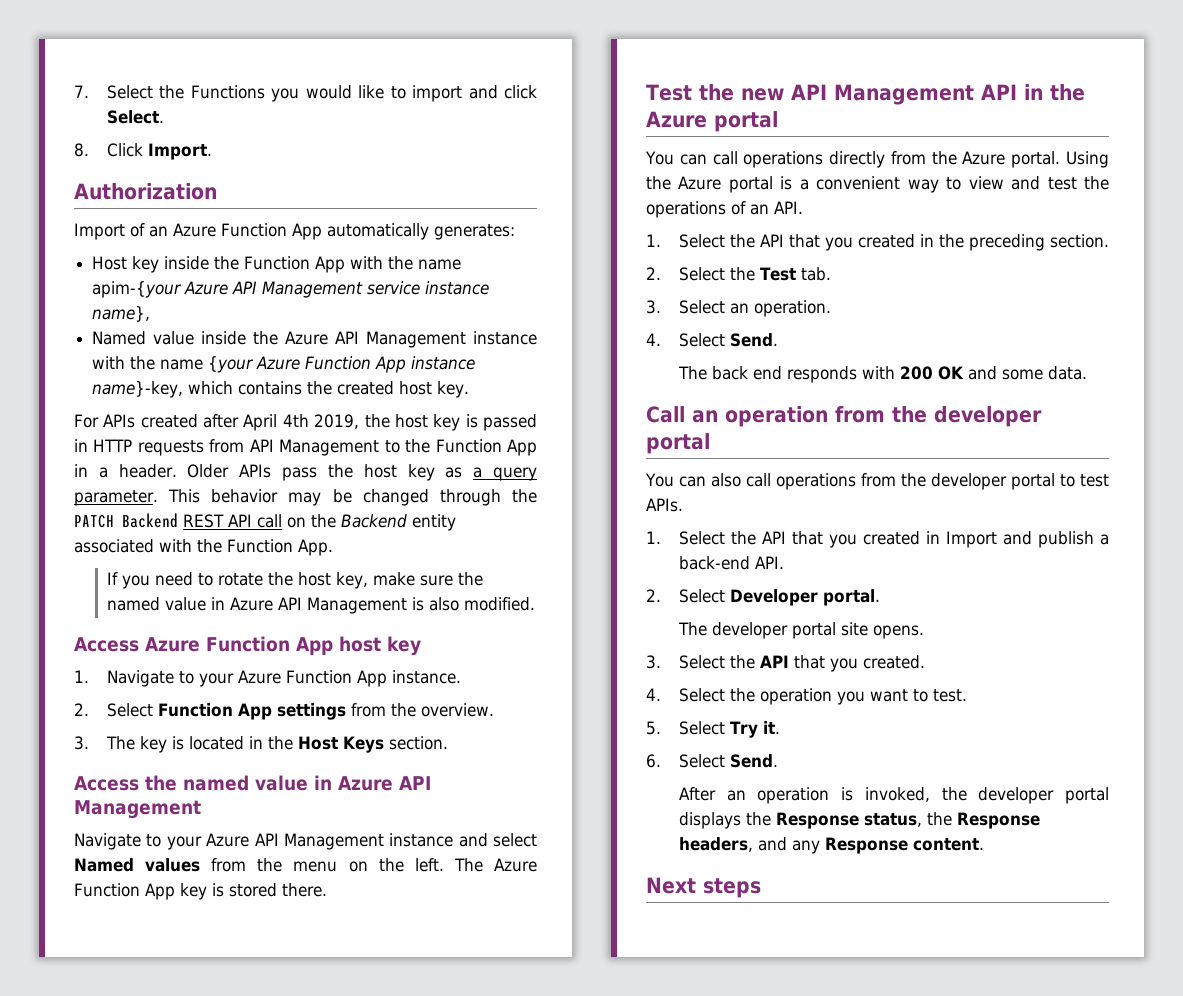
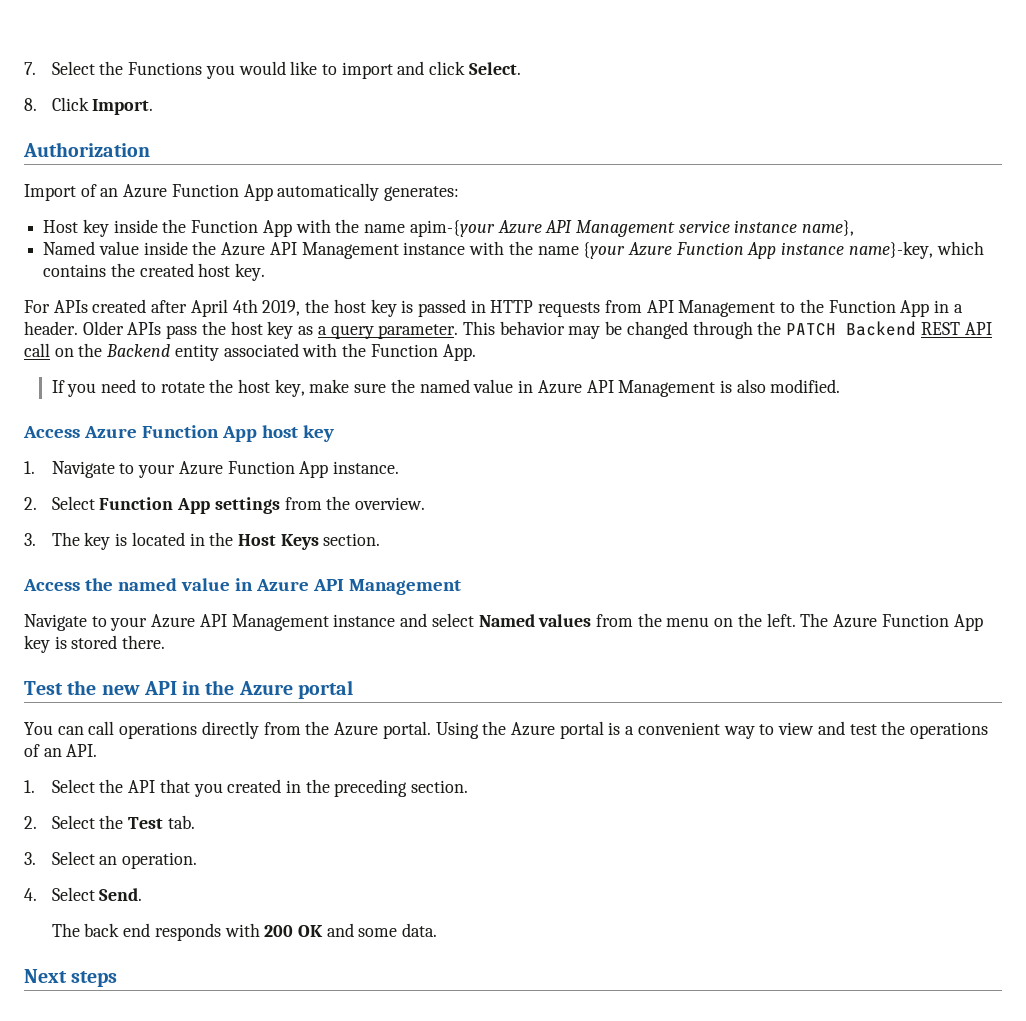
[833,84,1017,105] Management API -> (177, 688) none
[646,406,1042,427] [646,433,710,454] [645,473,1109,490] [646,498,683,512] [646,531,1109,548] [678,556,784,570] [646,589,880,606] [677,622,924,639] [646,655,925,672] [646,688,967,705] [646,721,780,738] [646,754,778,768] [678,787,1109,804] [678,812,1040,829] [678,837,984,854] // Call an operation from the developer portal // You can also call operations from the developer portal to test APIs. // 1. Select the API that you created in Import and publish a back-end API. // 2. Select Developer portal. // The developer portal site opens. // 3. Select the API that you created. // 4. Select the operation you want to test. // 5. Select Try it. // 6. Select Send. // After an operation is invoked, the developer portal displays the Response status, the Response headers, and any Response content. -> (438, 930) none

